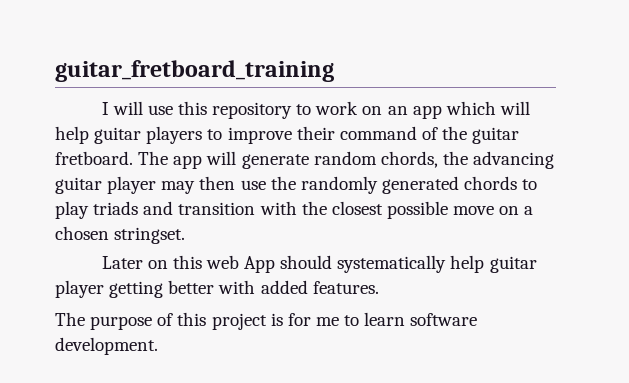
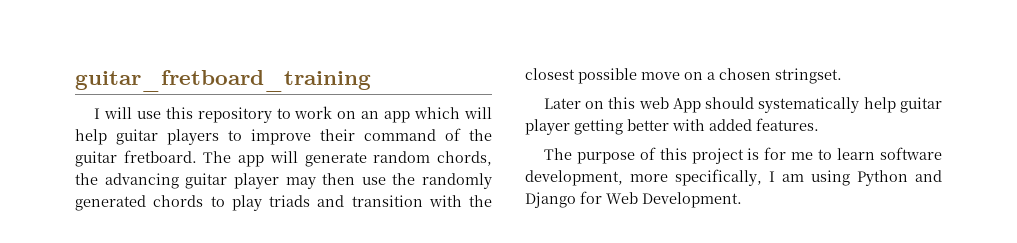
[55,337,158,355] development. -> [525,169,942,186] [525,191,742,208] development, more specifically, I am using Python and Django for Web Development.

